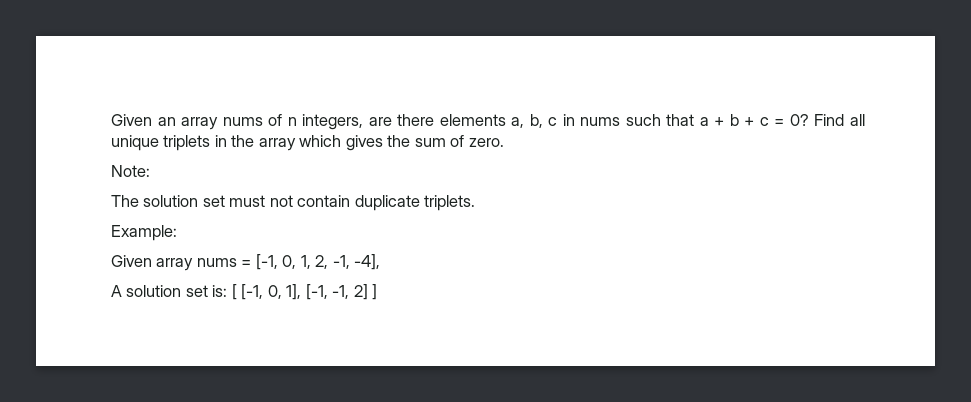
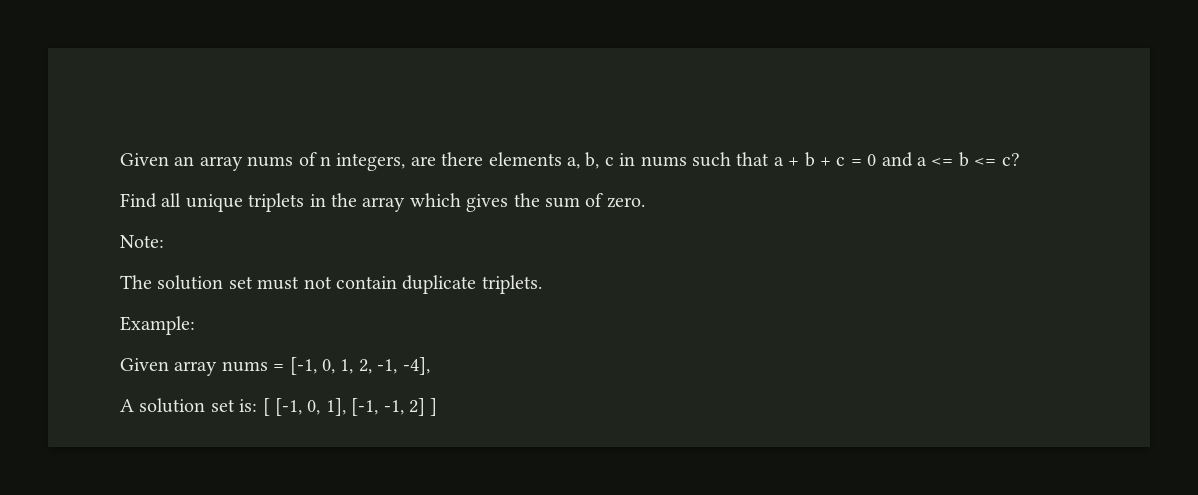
[789,114,809,126] 0? -> [867,152,1020,167] 0 and a <= b <= c? //

